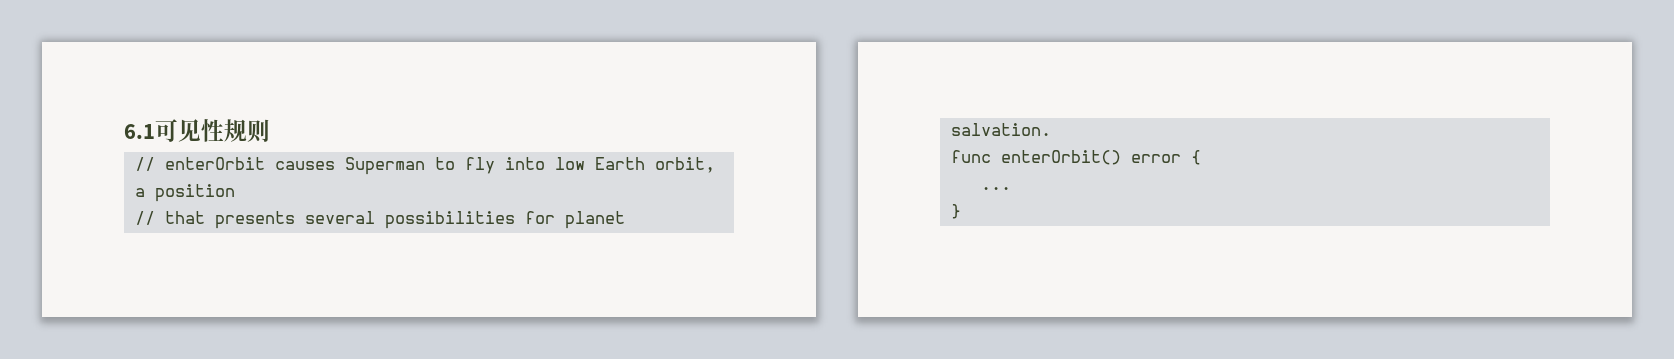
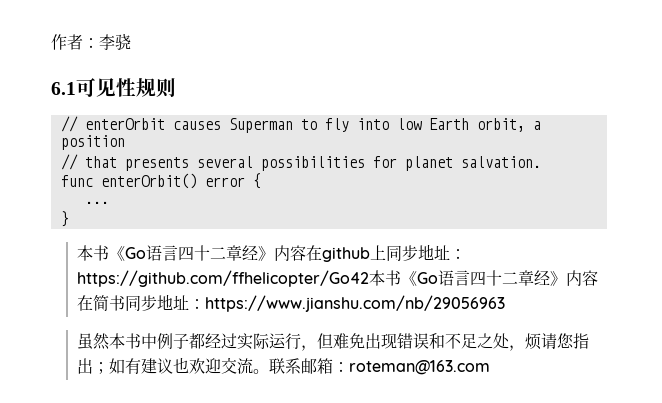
(124, 131) none -> [51,33,131,50] 作者：李骁 //
(961, 211) none -> [76,244,466,262] [76,270,598,287] [76,294,505,312] [76,333,589,351] [76,357,490,375] // 本书《Go语言四十二章经》内容在github上同步地址：https://github.com/ffhelicopter/Go42本书《Go语言四十二章经》内容在简书同步地址：https://www.jianshu.com/nb/29056963 // 虽然本书中例子都经过实际运行，但难免出现错误和不足之处，烦请您指出；如有建议也欢迎交流。联系邮箱：roteman@163.com

